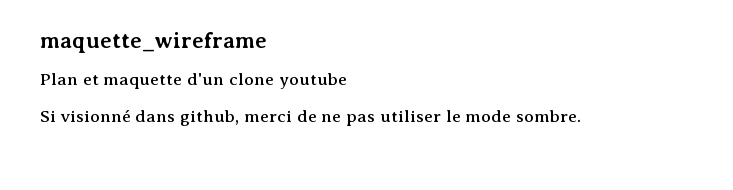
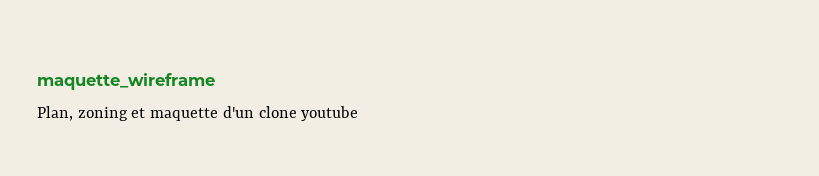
[40,73,78,85] Plan -> [37,106,128,121] Plan, zoning
[40,109,581,126] // Si visionné dans github, merci de ne pas utiliser le mode sombre. -> (359, 113) none

